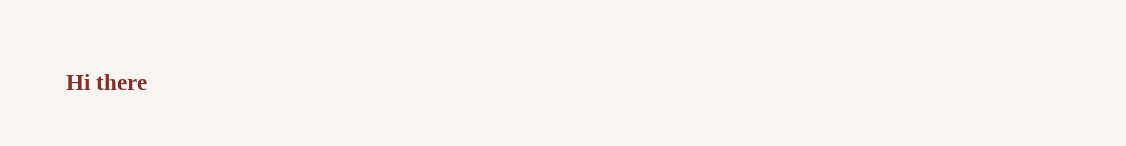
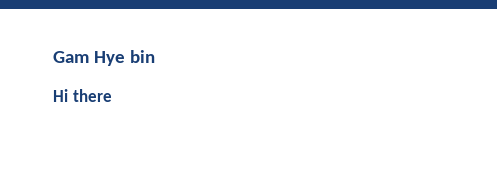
(66, 82) none -> [53,50,155,66] Gam Hye bin //

